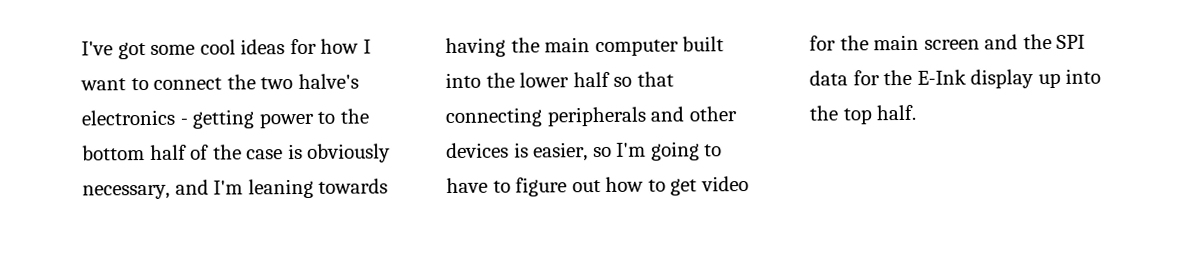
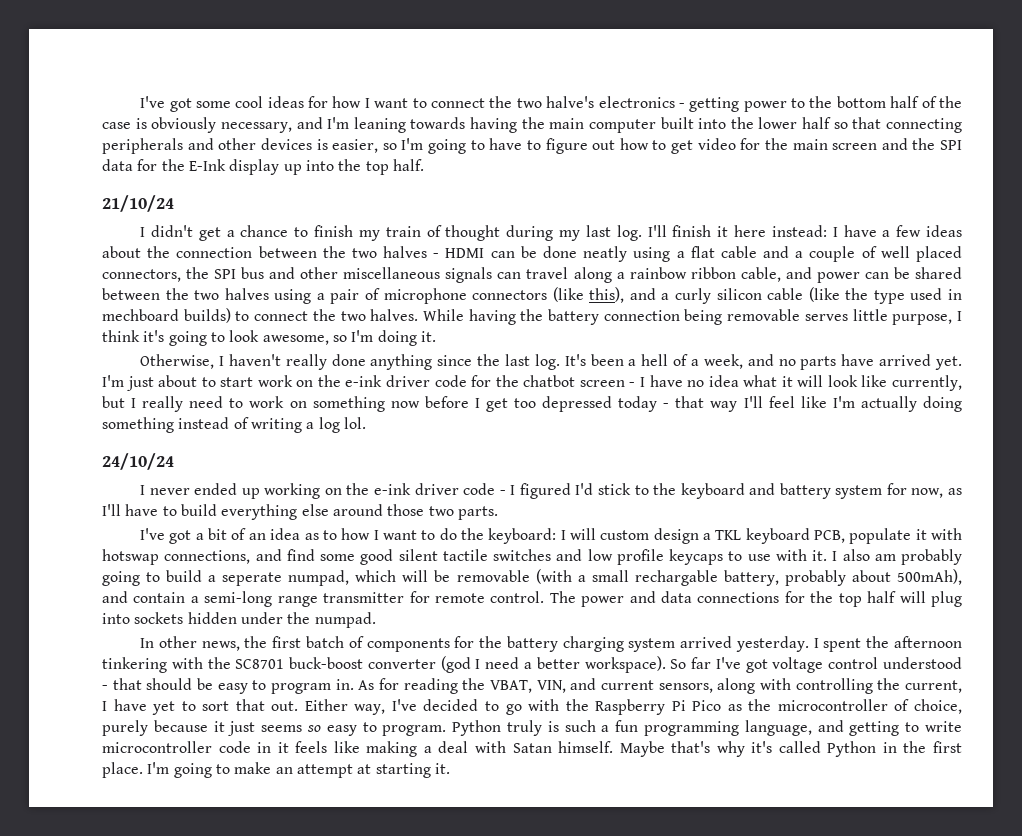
(917, 112) none -> [102,195,174,212] [140,225,963,241] [102,246,962,262] [102,267,963,283] [102,287,962,304] [102,308,963,325] [102,330,436,346] [140,354,962,370] [102,375,962,391] [102,396,962,412] [102,417,366,433] [102,453,174,470] [140,483,963,499] [102,504,498,520] [140,528,962,544] [102,549,962,565] [102,569,962,586] [102,591,963,607] [102,612,376,628] [140,636,962,652] [102,656,963,673] [102,678,962,694] [102,699,962,715] [102,720,962,736] [102,741,962,757] [102,762,450,778] // 21/10/24 // I didn't get a chance to finish my train of thought during my last log. I'll finish it here instead: I have a few ideas about the connection between the two halves - HDMI can be done neatly using a flat cable and a couple of well placed connectors, the SPI bus and other miscellaneous signals can travel along a rainbow ribbon cable, and power can be shared between the two halves using a pair of microphone connectors (like this), and a curly silicon cable (like the type used in mechboard builds) to connect the two halves. While having the battery connection being removable serves little purpose, I think it's going to look awesome, so I'm doing it. // Otherwise, I haven't really done anything since the last log. It's been a hell of a week, and no parts have arrived yet. I'm just about to start work on the e-ink driver code for the chatbot screen - I have no idea what it will look like currently, but I really need to work on something now before I get too depressed today - that way I'll feel like I'm actually doing something instead of writing a log lol. // 24/10/24 // I never ended up working on the e-ink driver code - I figured I'd stick to the keyboard and battery system for now, as I'll have to build everything else around those two parts. // I've got a bit of an idea as to how I want to do the keyboard: I will custom design a TKL keyboard PCB, populate it with hotswap connections, and find some good silent tactile switches and low profile keycaps to use with it. I also am probably going to build a seperate numpad, which will be removable (with a small rechargable battery, probably about 500mAh), and contain a semi-long range transmitter for remote control. The power and data connections for the top half will plug into sockets hidden under the numpad. // In other news, the first batch of components for the battery charging system arrived yesterday. I spent the afternoon tinkering with the SC8701 buck-boost converter (god I need a better workspace). So far I've got voltage control understood - that should be easy to program in. As for reading the VBAT, VIN, and current sensors, along with controlling the current, I have yet to sort that out. Either way, I've decided to go with the Raspberry Pi Pico as the microcontroller of choice, purely because it just seems so easy to program. Python truly is such a fun programming language, and getting to write microcontroller code in it feels like making a deal with Satan himself. Maybe that's why it's called Python in the first place. I'm going to make an attempt at starting it.

